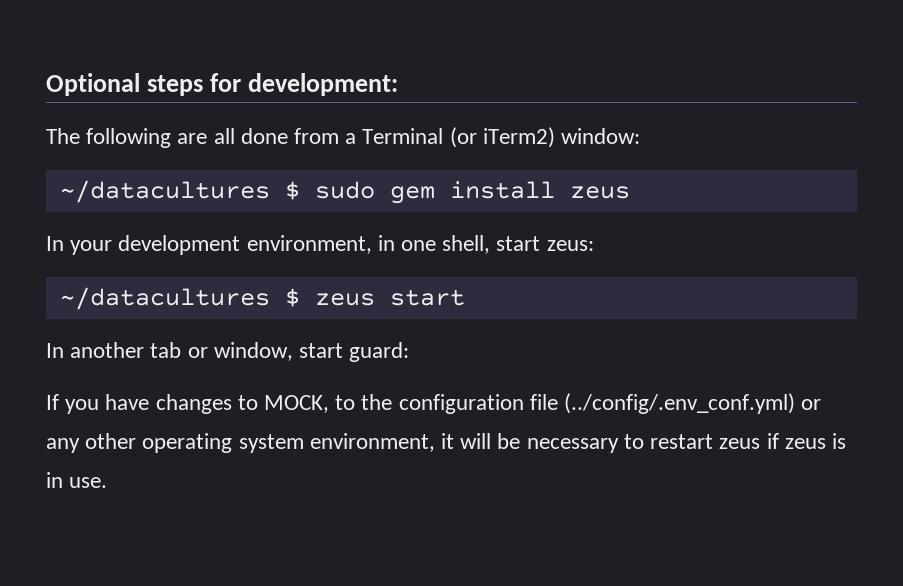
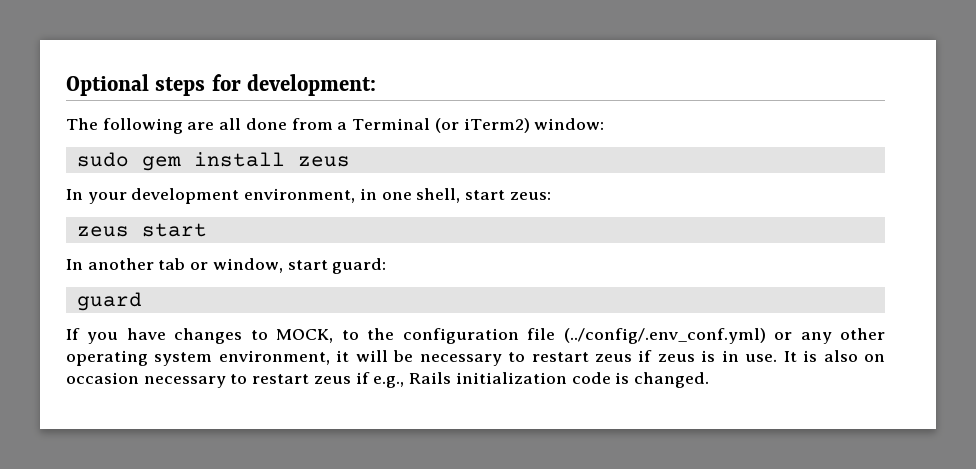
[59,180,300,203] ~/datacultures $ -> (605, 124) none
[59,287,300,310] ~/datacultures $ -> (551, 196) none
(410, 352) none -> [76,292,142,311] // guard
(108, 482) none -> [783,350,886,362] [66,372,709,388] It is also on occasion necessary to restart zeus if e.g., Rails initialization code is changed.

